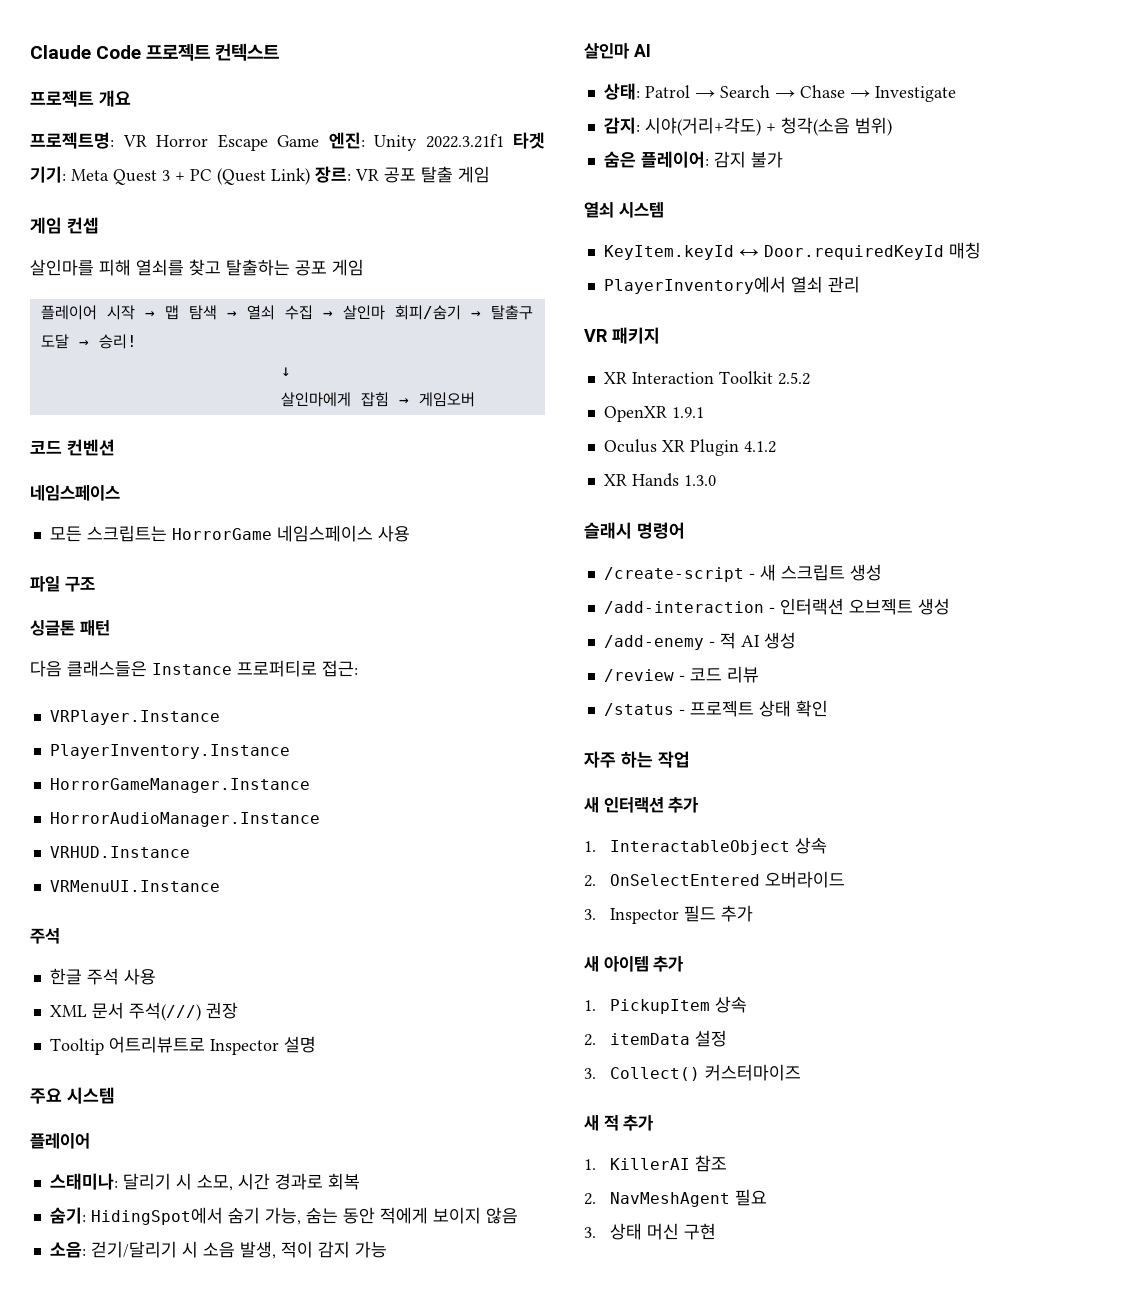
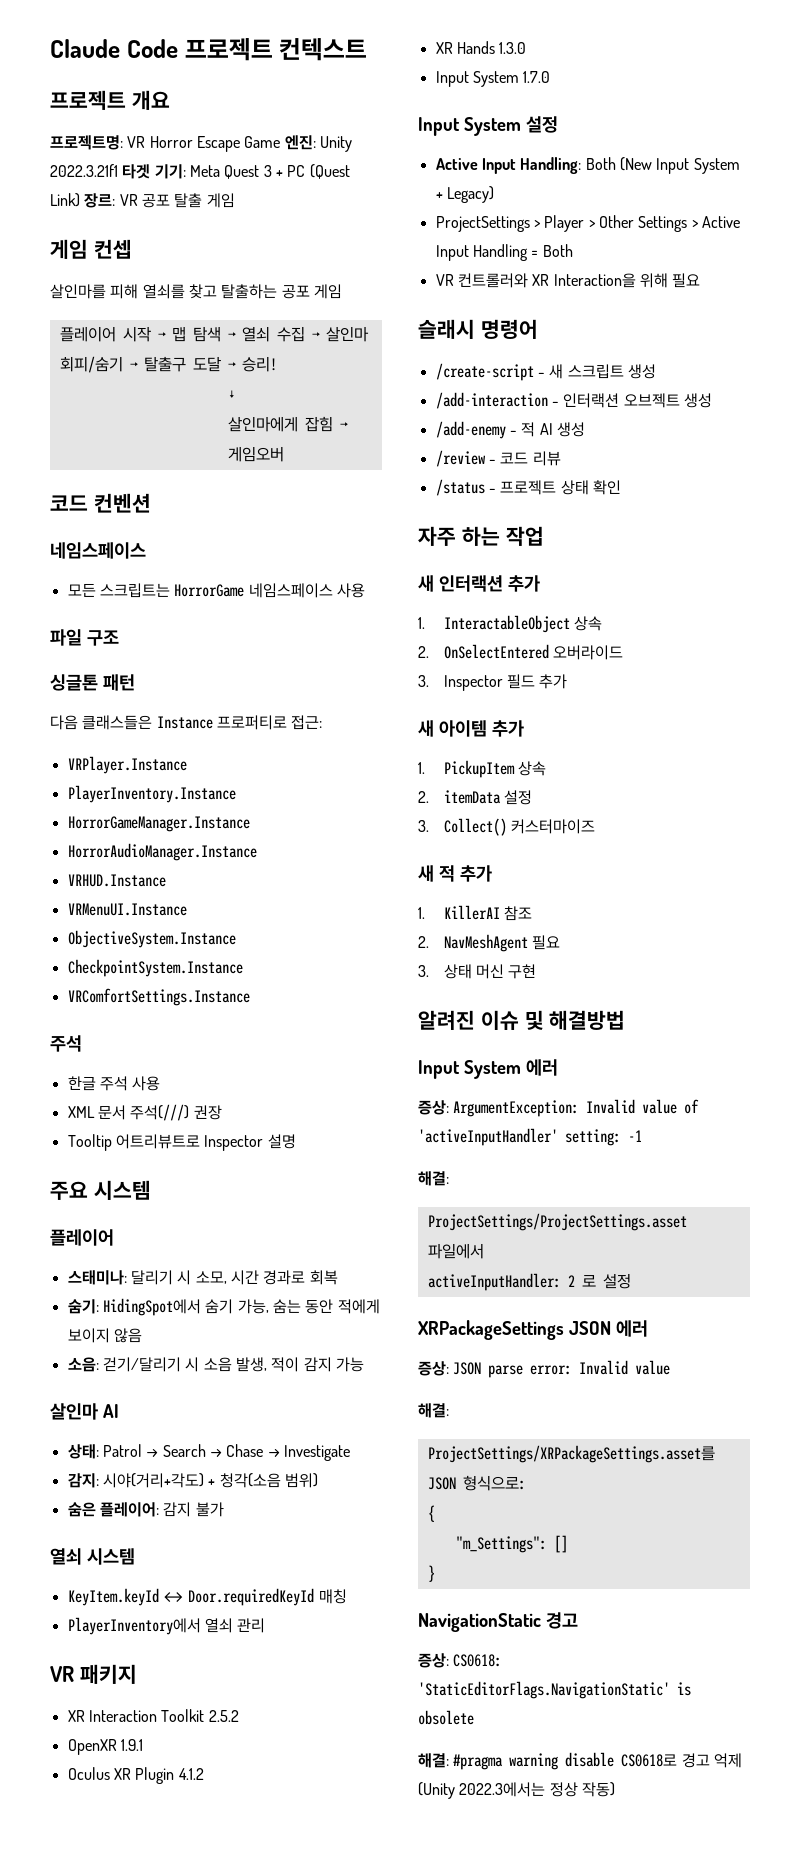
(220, 886) none -> [67,930,236,948] [67,959,243,977] [67,988,250,1006] // ObjectiveSystem.Instance // CheckpointSystem.Instance // VRComfortSettings.Instance
(716, 480) none -> [435,71,551,87] [418,116,558,136] [435,157,740,174] [435,186,494,203] [435,215,740,232] [435,244,573,261] [435,273,701,288] // Input System 1.7.0 // Input System 설정 // Active Input Handling: Both (New Input System + Legacy) // ProjectSettings > Player > Other Settings > Active Input Handling = Both // VR 컨트롤러와 XR Interaction을 위해 필요
(716, 1231) none -> [418,1010,626,1030] [418,1059,558,1079] [418,1099,700,1117] [418,1128,642,1146] [418,1171,449,1186] [427,1213,687,1231] [427,1243,484,1259] [427,1273,631,1291] [418,1320,648,1340] [418,1360,671,1378] [418,1403,449,1418] [427,1445,715,1463] [427,1475,526,1491] [427,1505,435,1522] [455,1535,568,1553] [427,1565,435,1582] [418,1612,578,1632] [418,1653,503,1668] [418,1681,691,1699] [418,1710,474,1725] [418,1752,742,1770] [418,1782,615,1799] // 알려진 이슈 및 해결방법 // Input System 에러 // 증상: ArgumentException: Invalid value of 'activeInputHandler' setting: -1 // 해결: // ProjectSettings/ProjectSettings.asset 파일에서 // activeInputHandler: 2 로 설정 // XRPackageSettings JSON 에러 // 증상: JSON parse error: Invalid value // 해결: // ProjectSettings/XRPackageSettings.asset를 JSON 형식으로: // { // "m_Settings": [] // } // NavigationStatic 경고 // 증상: CS0618: 'StaticEditorFlags.NavigationStatic' is obsolete // 해결: #pragma warning disable CS0618로 경고 억제 (Unity 2022.3에서는 정상 작동)

